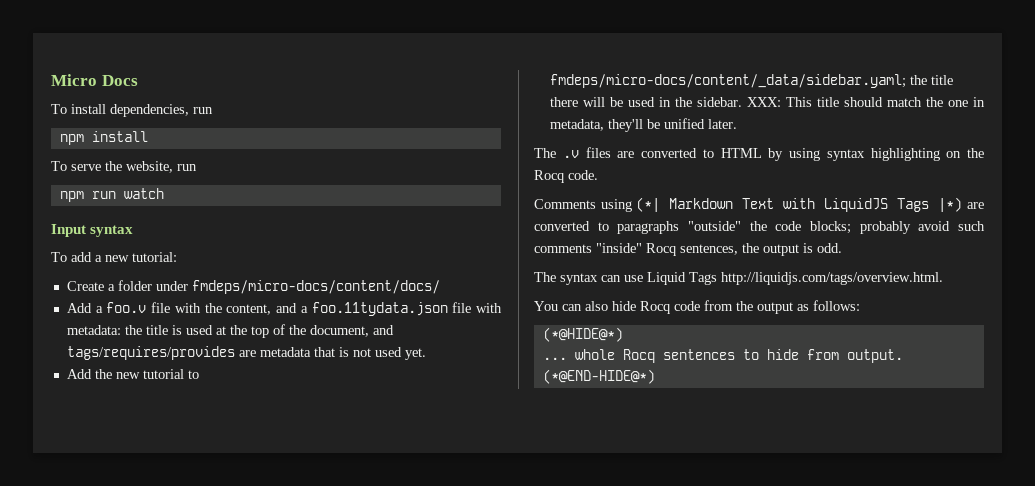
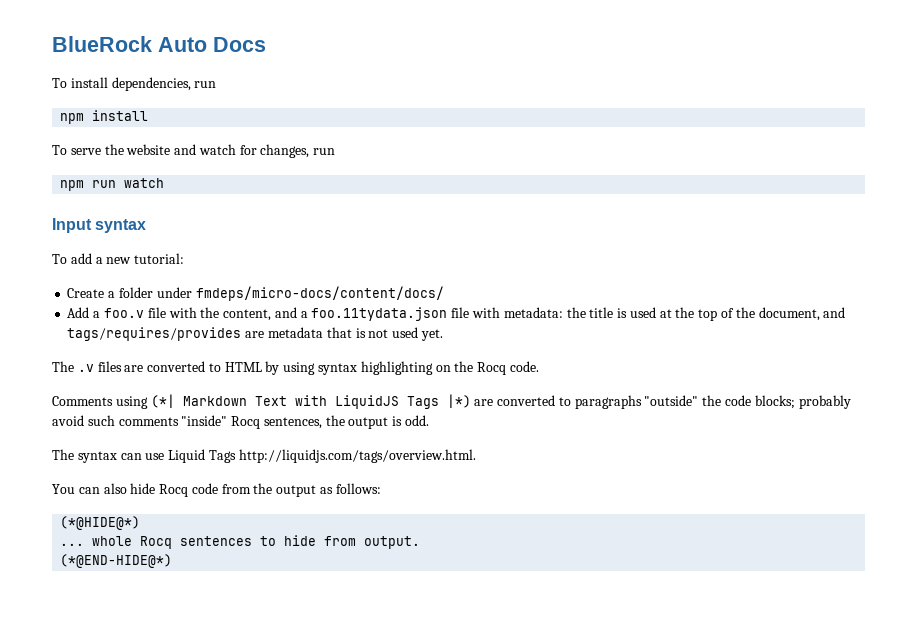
[51,74,97,86] Micro -> [52,36,207,52] BlueRock Auto
[126,161,173,173] website, -> [126,144,310,158] website and watch for changes,
[66,369,199,379] [549,74,953,88] [549,97,985,107] [549,118,737,132] // Add the new tutorial to fmdeps/micro-docs/content/_data/sidebar.yaml; the title there will be used in the sidebar. XXX: This title should match the one in metadata, they'll be unified later. -> (443, 335) none

